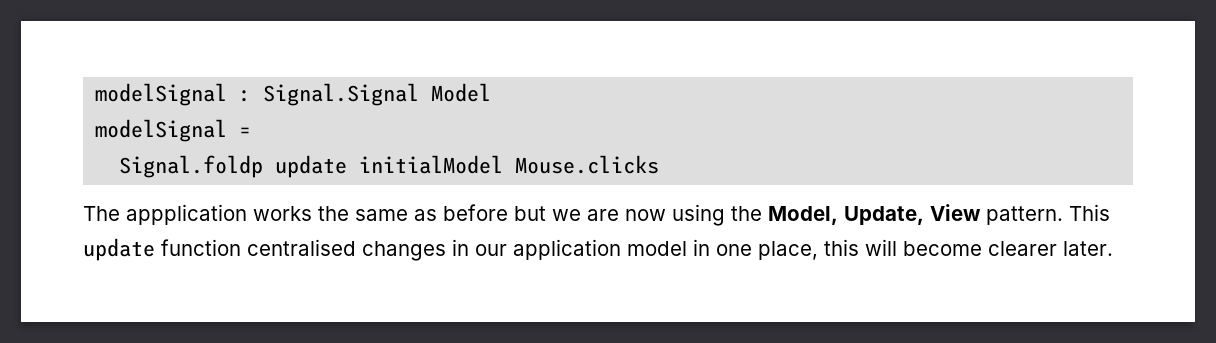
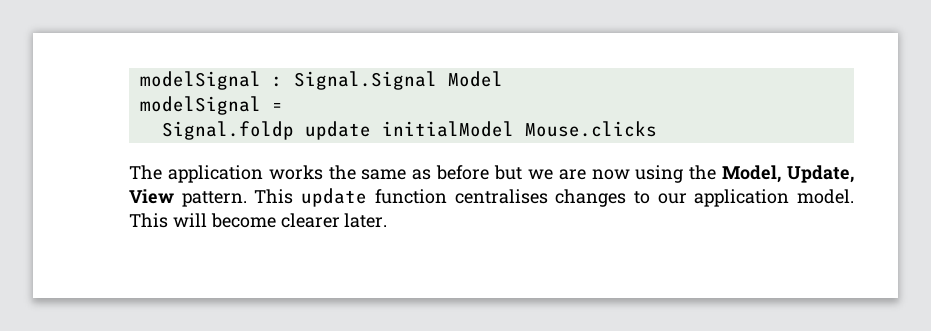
[126,204,247,225] appplication -> [167,165,263,183] application
[247,239,859,261] centralised changes in our application model in one place, this -> [454,189,854,207] [129,213,168,228] centralises changes to our application model. This

